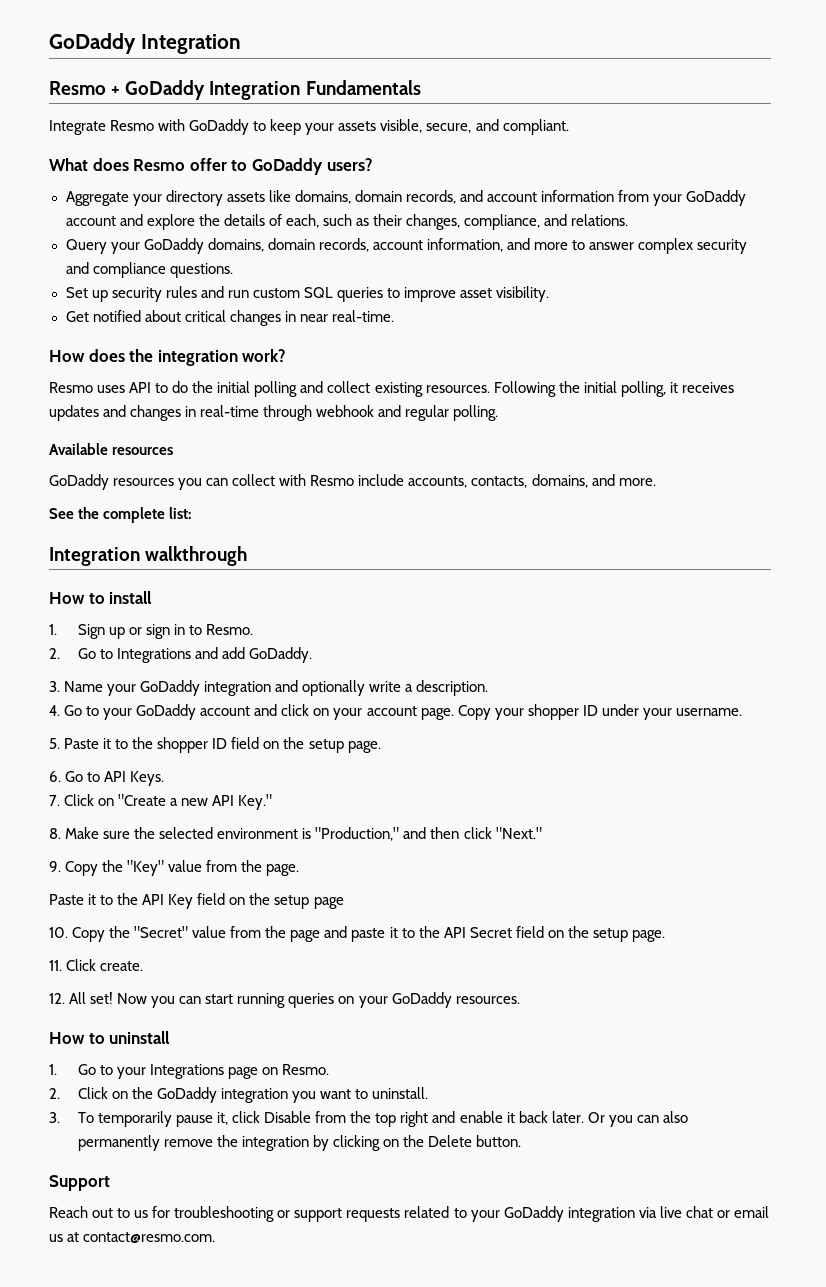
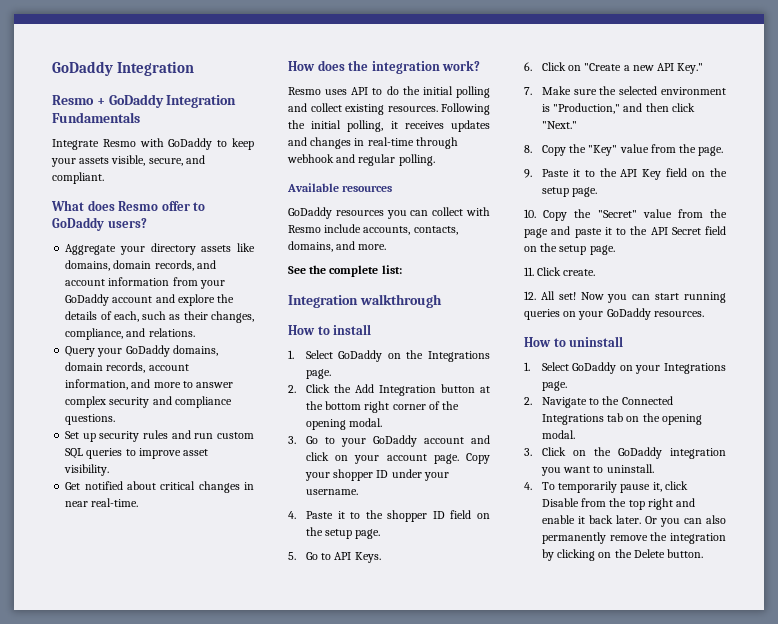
[77,624,254,639] [49,647,313,663] [49,680,489,696] [49,705,60,716] Sign up or sign in to Resmo. // 2. Go to Integrations and add GoDaddy. // 3. Name your GoDaddy integration and optionally write a description. // 4. -> [305,350,490,362] [305,369,331,379] [288,384,490,396] [305,401,460,413] [305,418,383,430] [288,436,296,444] Select GoDaddy on the Integrations page. // 2. Click the Add Integration button at the bottom right corner of the opening modal. // 3.
[49,738,60,749] 5. -> [288,511,296,519] 4.
[49,771,61,782] 6. -> [288,552,296,560] 5.
[49,795,60,806] 7. -> [524,62,532,71] 6.
[49,828,61,839] 8. -> [524,87,532,95] 7.
[49,861,61,872] 9. -> [524,145,532,153] 8.
(300, 870) none -> [524,169,532,178] 9.
[313,897,344,909] page -> [572,187,598,197] page.
[77,1064,330,1079] [49,1088,60,1099] Go to your Integrations page on Resmo. // 2. -> [541,362,726,374] [541,381,567,391] [524,396,673,408] [541,413,702,425] [541,430,575,439] [524,448,532,456] Select GoDaddy on your Integrations page. // 2. Navigate to the Connected Integrations tab on the opening modal. // 3.
[49,1112,60,1123] 3. -> [524,482,532,490] 4.
[49,1175,110,1191] [49,1206,769,1222] [49,1232,216,1243] // Support // Reach out to us for troubleshooting or support requests related to your GoDaddy integration via live chat or email us at contact@resmo.com. -> (704, 553) none

